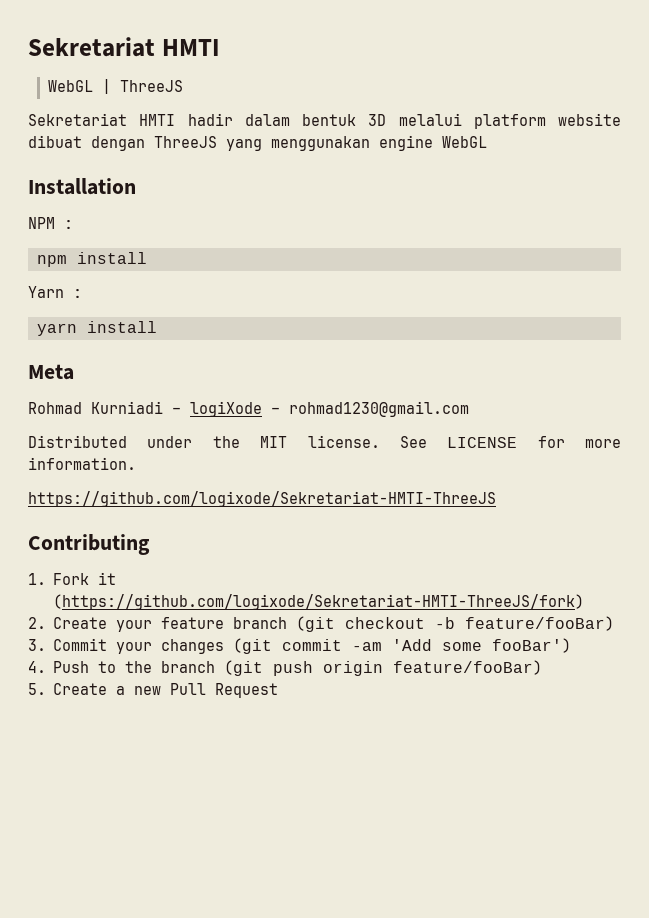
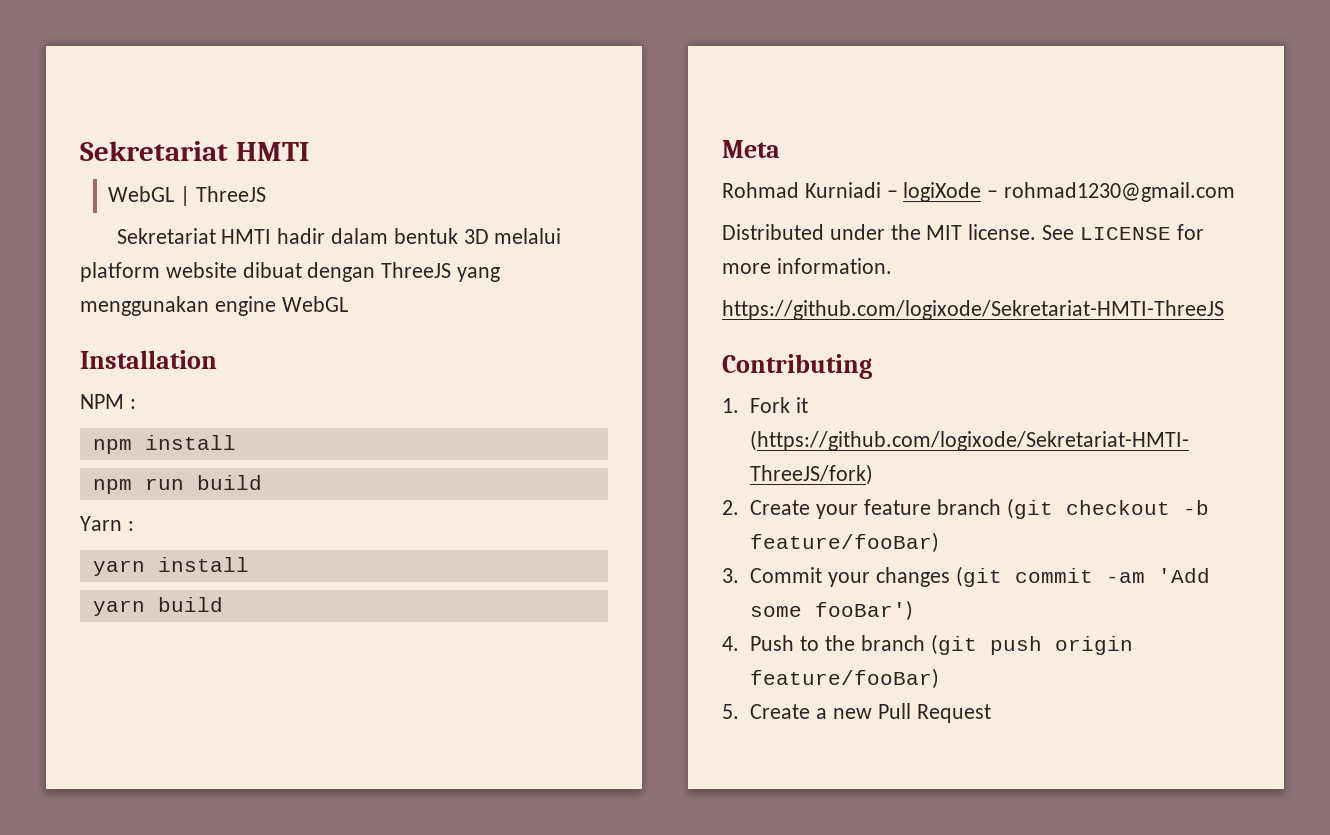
(147, 258) none -> [92,475,262,494] // npm run build
(157, 327) none -> [92,597,223,616] // yarn build

